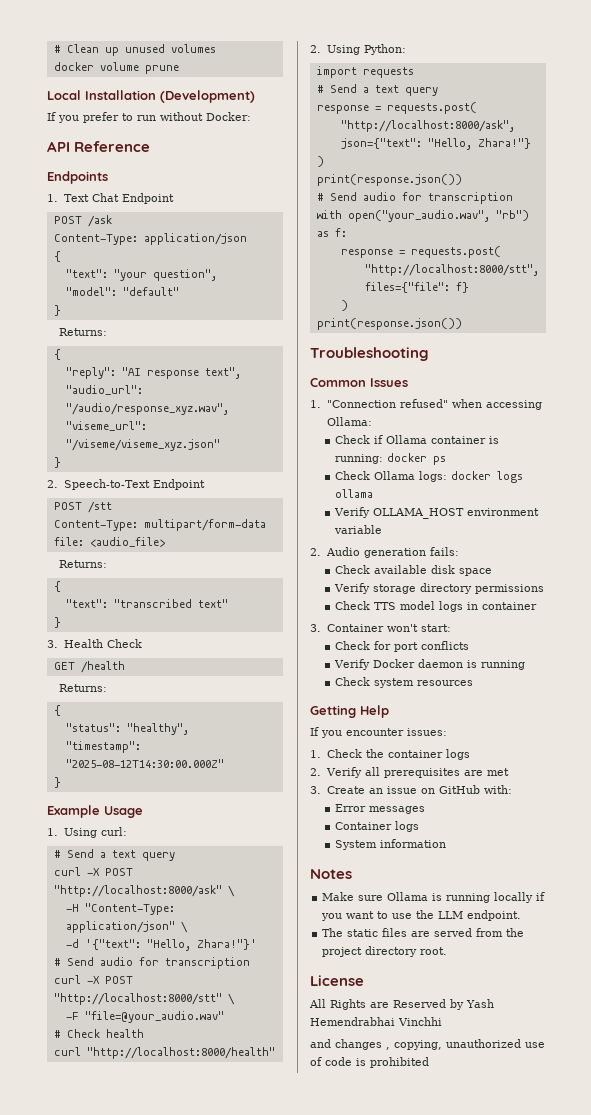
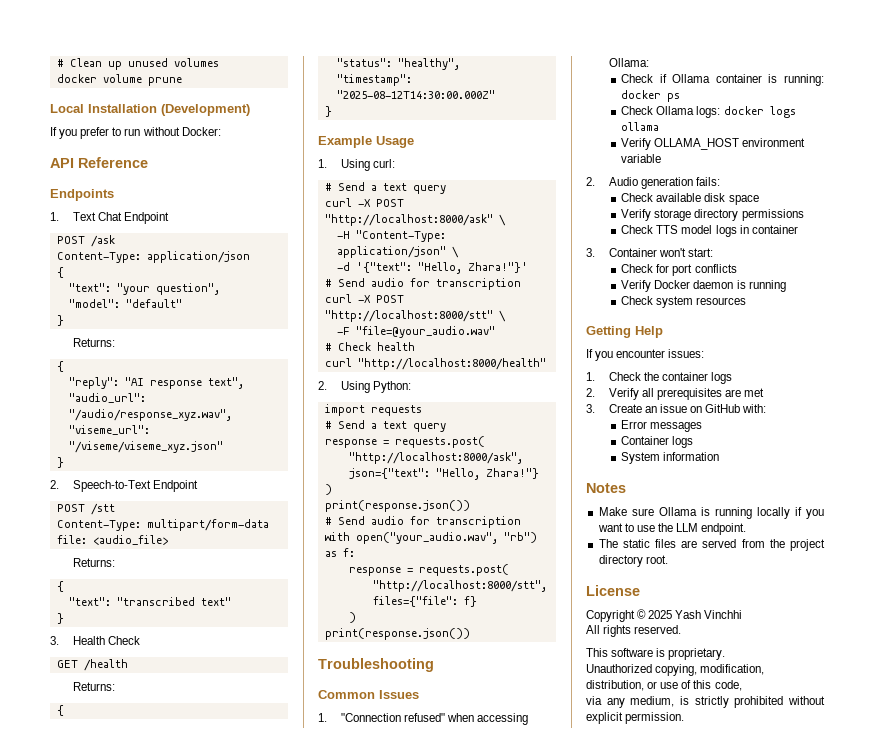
[309,999,494,1010] [310,1017,442,1026] [310,1039,545,1050] [310,1057,429,1068] All Rights are Reserved by Yash Hemendrabhai Vinchhi // and changes , copying, unauthorized use of code is prohibited -> [586,609,743,622] [586,625,682,637] [586,648,726,660] [586,664,765,676] [586,680,742,691] [586,696,825,708] [586,712,685,724] Copyright © 2025 Yash Vinchhi // All rights reserved. // This software is proprietary. // Unauthorized copying, modification, distribution, or use of this code, // via any medium, is strictly prohibited without explicit permission.

